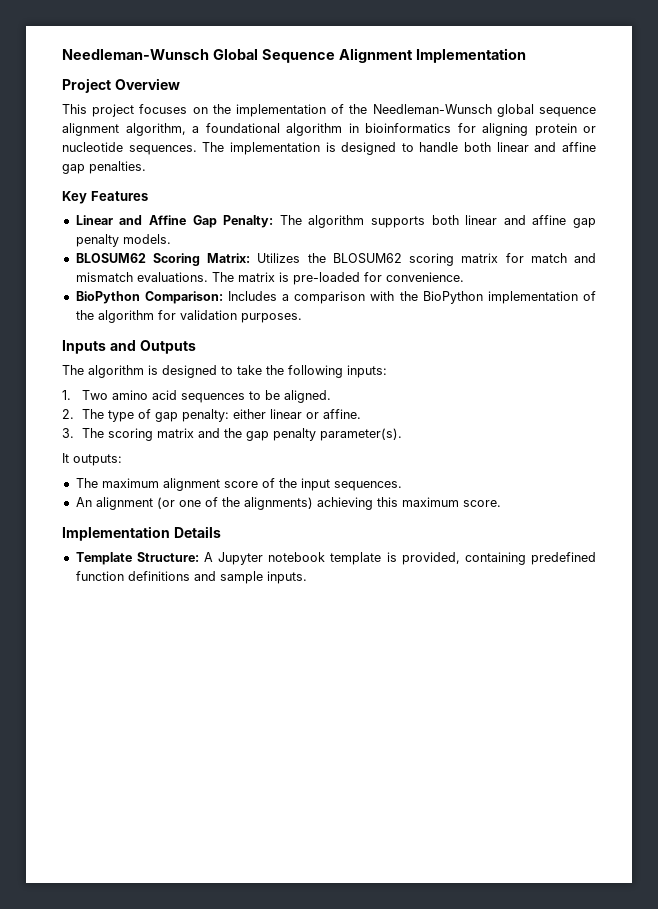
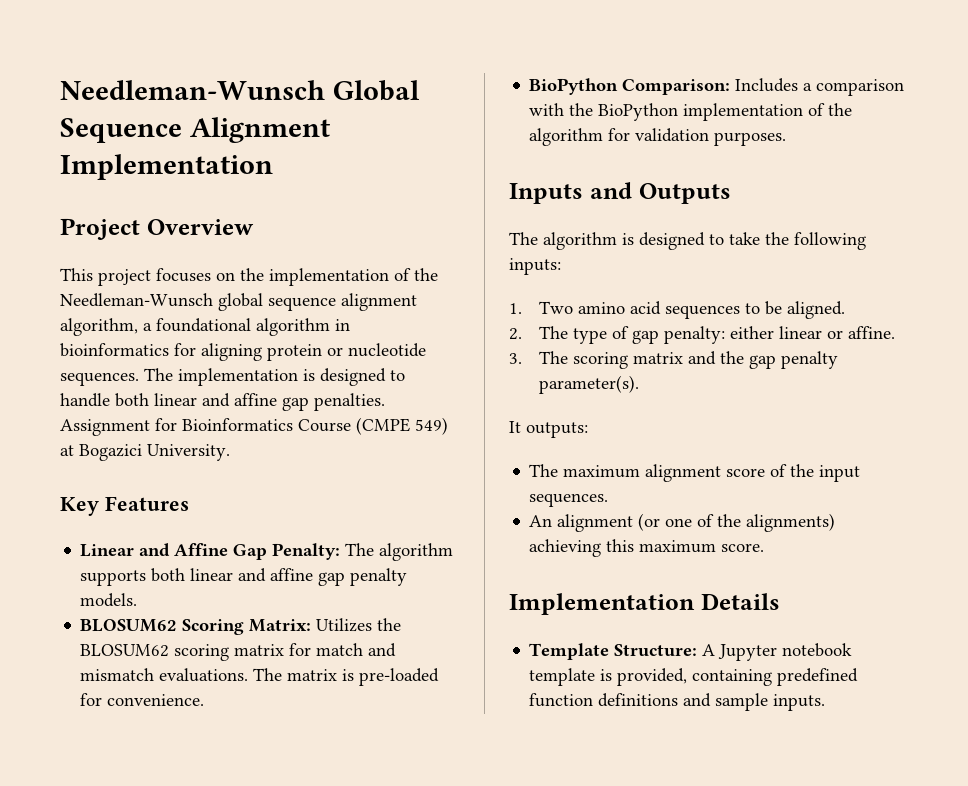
(146, 167) none -> [60,417,448,436] [60,444,230,461] Assignment for Bioinformatics Course (CMPE 549) at Bogazici University.

